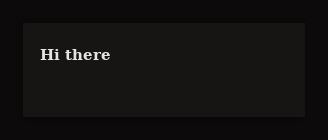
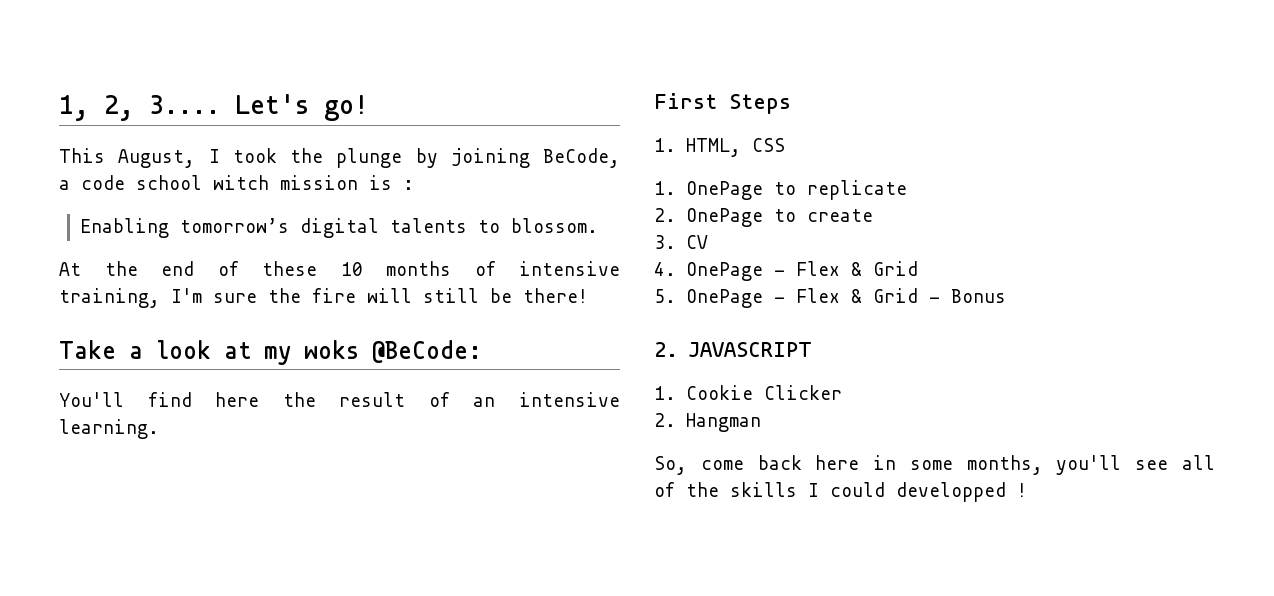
[40,49,111,60] Hi there -> [59,94,369,121] [59,148,620,168] [59,175,414,190] [80,218,599,238] [59,261,620,276] [59,288,588,308] [59,340,482,365] [59,392,620,407] [59,419,159,439] [654,93,791,114] [654,138,785,157] [654,180,907,200] [654,208,873,227] [654,235,708,249] [654,261,918,281] [654,288,1006,308] [654,342,812,357] [654,385,842,400] [654,413,761,432] [654,455,1215,475] [654,482,1027,502] 1, 2, 3.... Let's go! // This August, I took the plunge by joining BeCode, a code school witch mission is : // Enabling tomorrow’s digital talents to blossom. // At the end of these 10 months of intensive training, I'm sure the fire will still be there! // Take a look at my woks @BeCode: // You'll find here the result of an intensive learning. // First Steps // 1. HTML, CSS // 1. OnePage to replicate // 2. OnePage to create // 3. CV // 4. OnePage - Flex & Grid // 5. OnePage - Flex & Grid - Bonus // 2. JAVASCRIPT // 1. Cookie Clicker // 2. Hangman // So, come back here in some months, you'll see all of the skills I could developped !

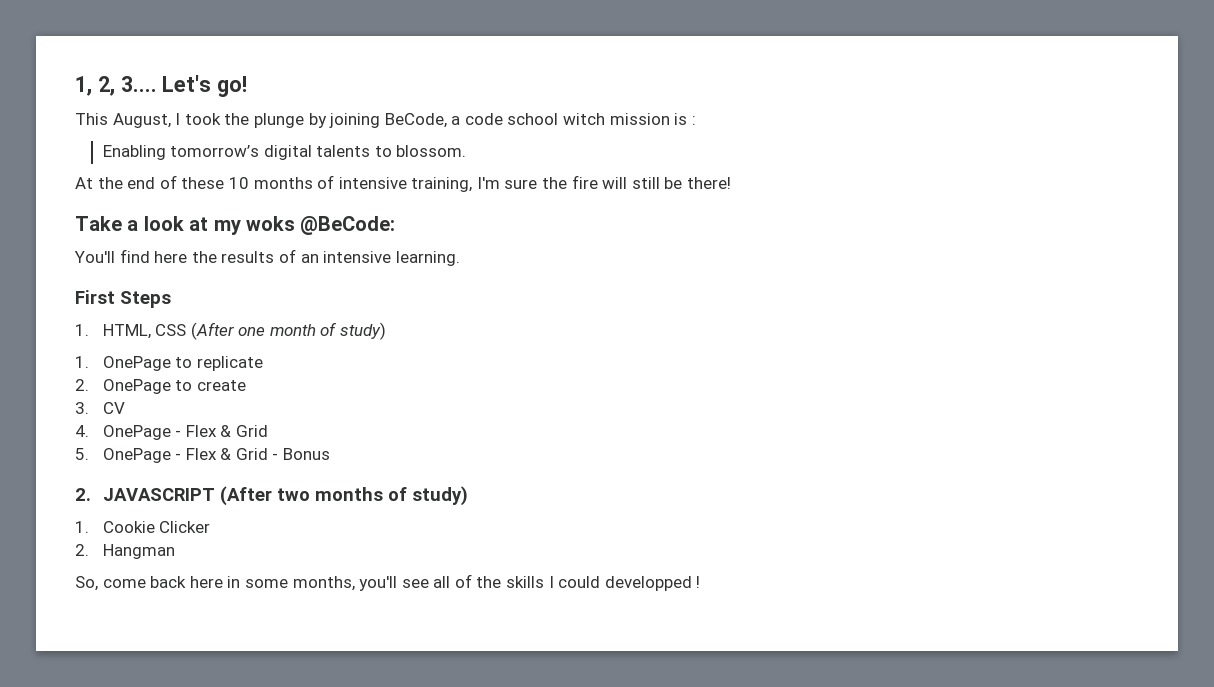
[339,392,406,407] result -> [221,251,275,263] results
(785, 145) none -> [190,322,387,340] (After one month of study)
(812, 349) none -> [219,486,468,506] (After two months of study)

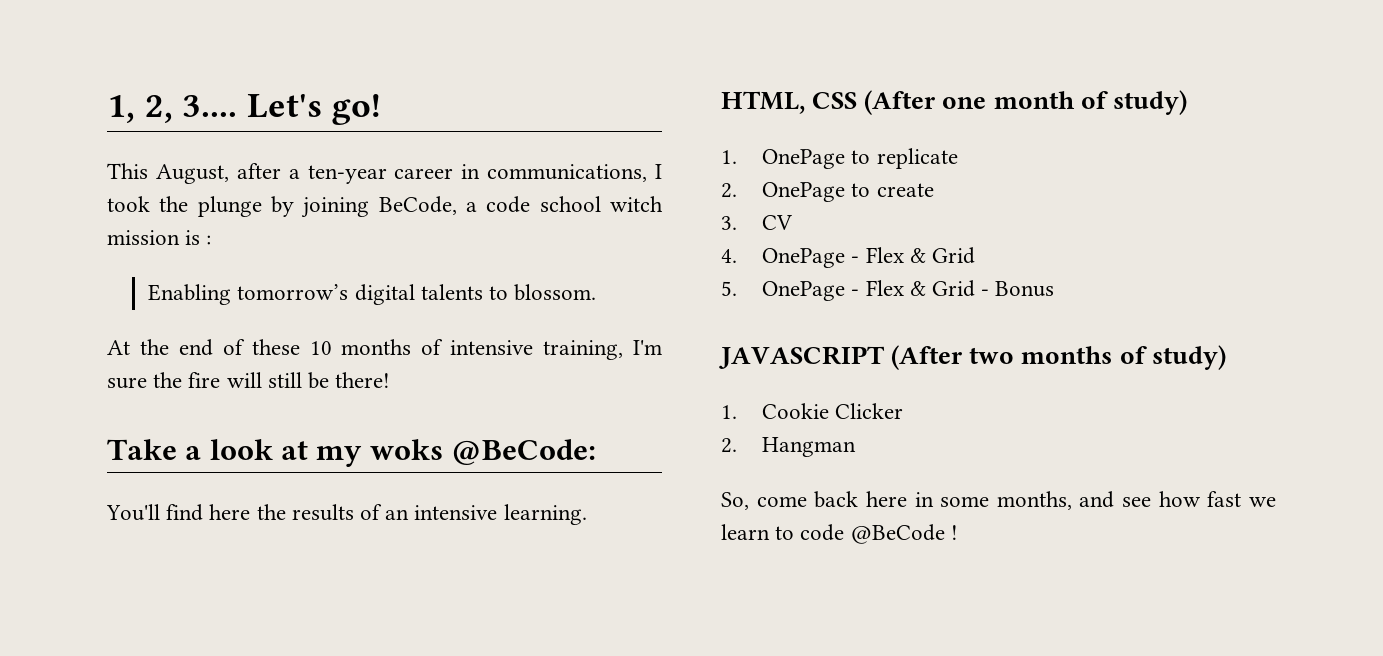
(171, 120) none -> [236,163,648,184] after a ten-year career in communications,
[75,290,171,308] [75,324,89,336] First Steps // 1. -> (587, 514) none
[75,488,91,501] 2. -> (1055, 289) none
[359,574,692,591] you'll see all of the skills I could developped -> [1079,491,1276,508] [721,524,945,544] and see how fast we learn to code @BeCode

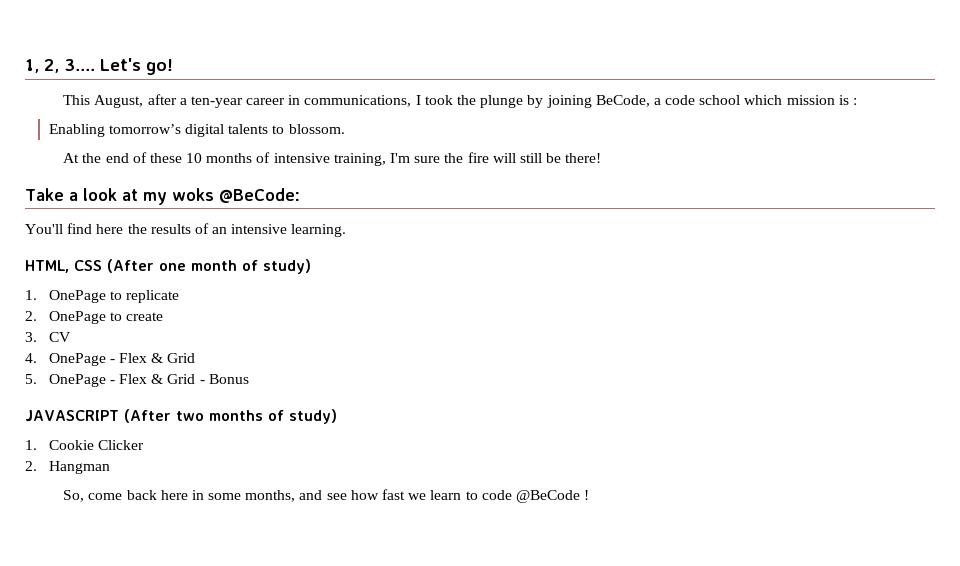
[610,196,663,212] witch -> [744,95,783,105] which

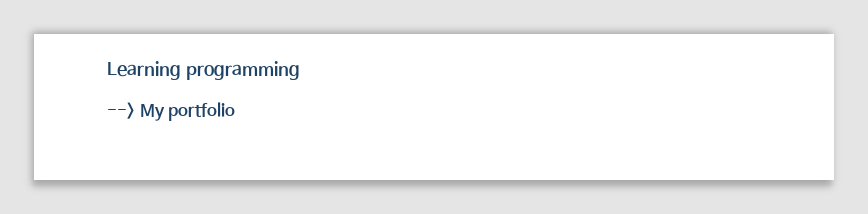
[25,58,173,75] [63,94,858,108] [48,124,345,137] [63,152,602,166] [25,188,300,205] [25,223,347,237] [25,259,311,274] [25,290,180,303] [25,311,164,324] [25,332,71,342] [25,353,196,366] [25,374,249,387] [25,409,337,424] [25,440,144,450] [25,461,110,474] [63,489,590,503] 1, 2, 3.... Let's go! // This August, after a ten-year career in communications, I took the plunge by joining BeCode, a code school which mission is : // Enabling tomorrow’s digital talents to blossom. // At the end of these 10 months of intensive training, I'm sure the fire will still be there! // Take a look at my woks @BeCode: // You'll find here the results of an intensive learning. // HTML, CSS (After one month of study) // 1. OnePage to replicate // 2. OnePage to create // 3. CV // 4. OnePage - Flex & Grid // 5. OnePage - Flex & Grid - Bonus // JAVASCRIPT (After two months of study) // 1. Cookie Clicker // 2. Hangman // So, come back here in some months, and see how fast we learn to code @BeCode ! -> [107,61,300,80] [107,102,236,121] Learning programming // --> My portfolio

